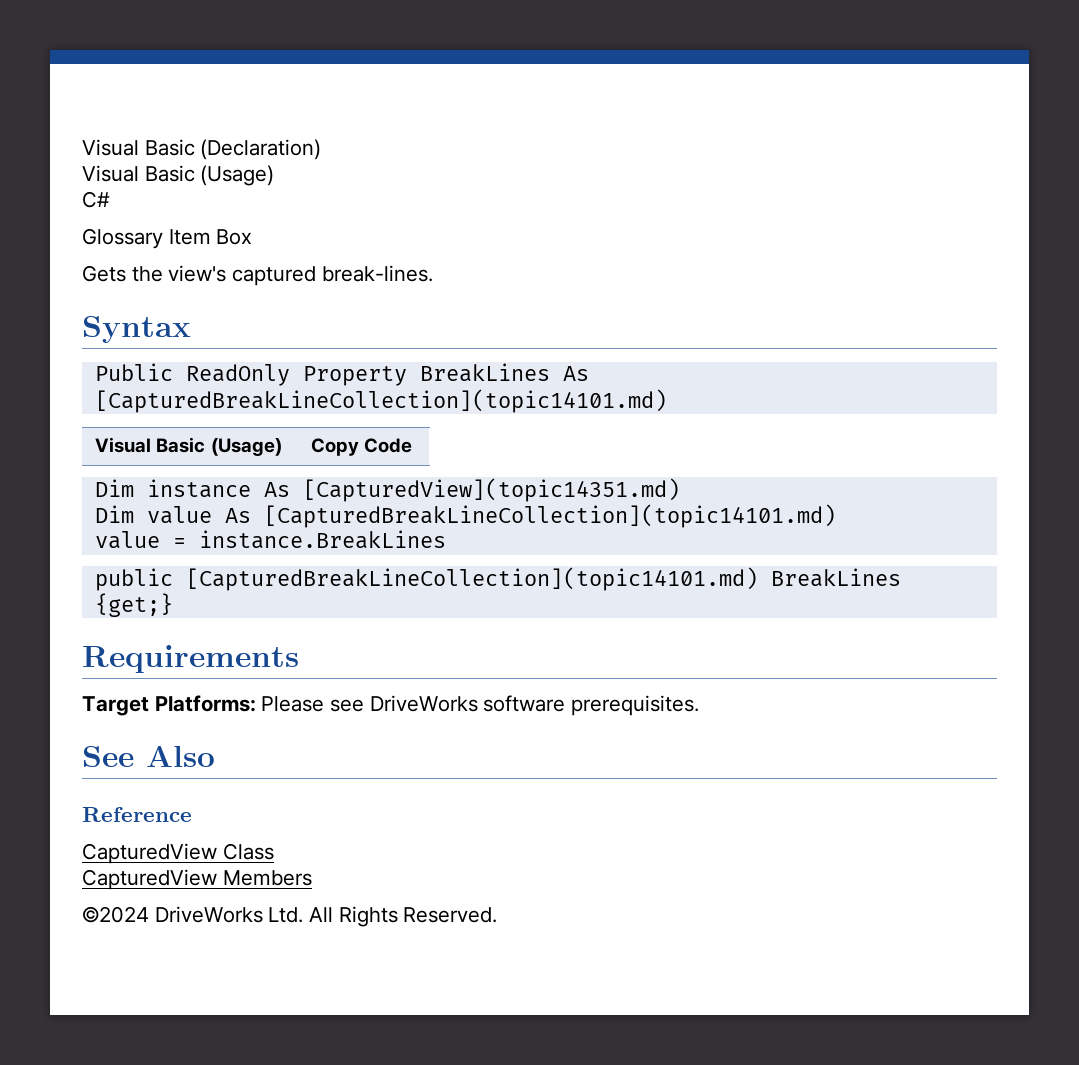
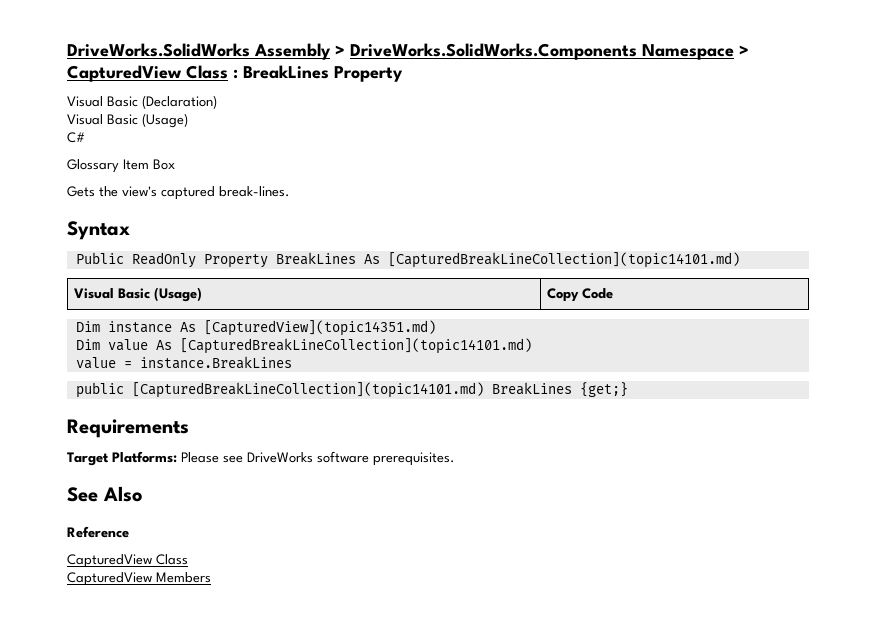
(82, 147) none -> [67,43,749,60] [67,65,403,82] DriveWorks.SolidWorks Assembly > DriveWorks.SolidWorks.Components Namespace > CapturedView Class : BreakLines Property //
[82,906,498,927] // ©2024 DriveWorks Ltd. All Rights Reserved. -> (211, 577) none

